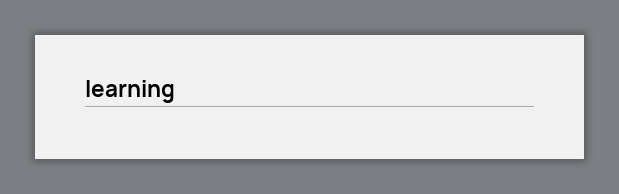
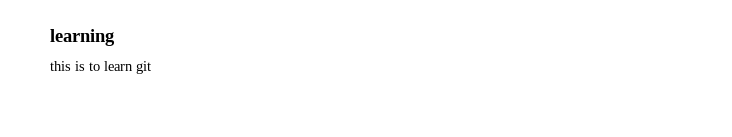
(175, 91) none -> [50,61,151,74] // this is to learn git

